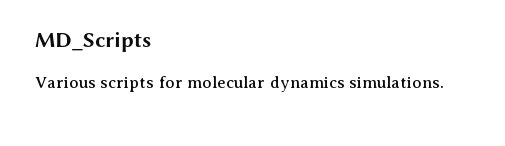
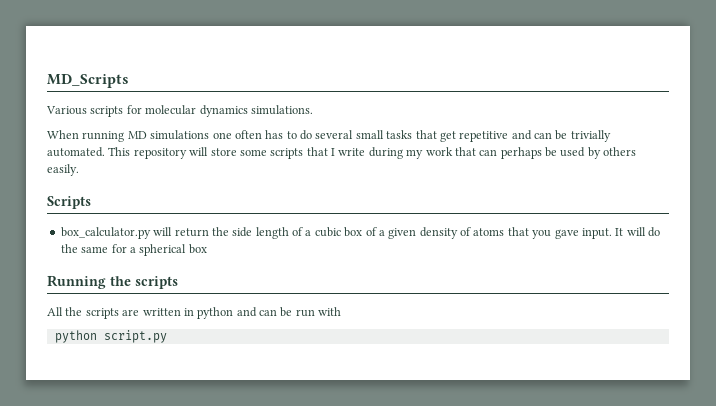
(445, 82) none -> [47,130,611,142] [47,147,637,159] [47,164,79,176] [47,196,91,209] [60,227,660,239] [60,244,207,256] [47,275,178,289] [47,307,342,319] [54,330,167,343] // When running MD simulations one often has to do several small tasks that get repetitive and can be trivially automated. This repository will store some scripts that I write during my work that can perhaps be used by others easily. // Scripts // box_calculator.py will return the side length of a cubic box of a given density of atoms that you gave input. It will do the same for a spherical box // Running the scripts // All the scripts are written in python and can be run with // python script.py

